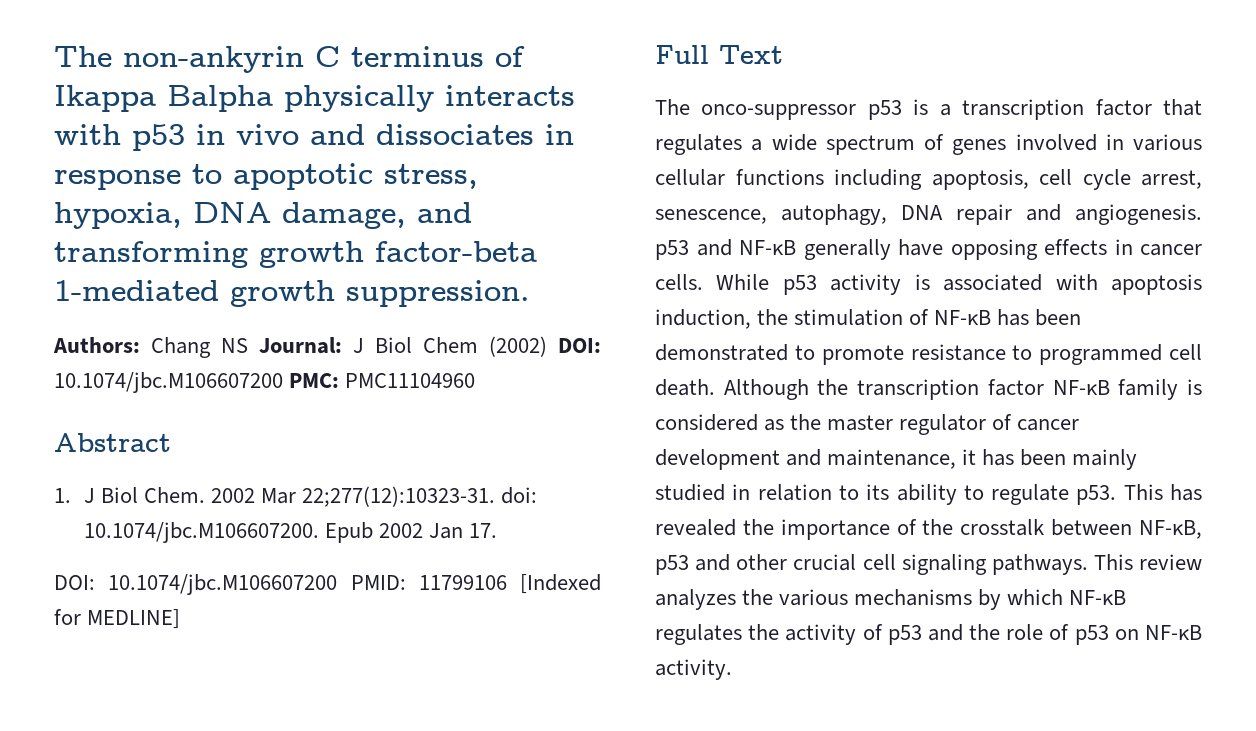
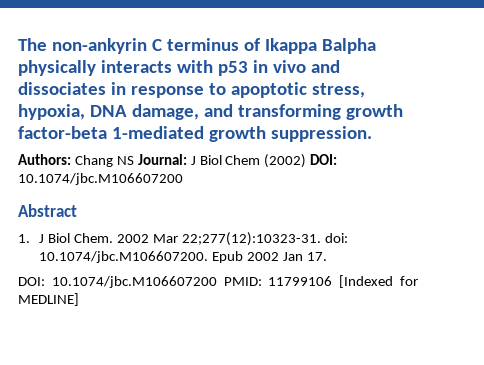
[289,373,476,388] PMC: PMC11104960 -> (183, 179) none
[655,45,783,64] [655,99,1202,120] [655,134,1202,155] [655,169,1202,190] [655,204,1202,225] [655,239,1202,260] [655,274,1202,295] [655,309,1082,329] [655,344,1202,365] [655,379,1202,400] [655,414,1080,435] [655,449,1138,470] [655,484,1202,505] [655,519,1202,540] [655,554,1202,575] [655,589,1127,610] [655,624,1202,645] [655,659,732,680] // Full Text // The onco-suppressor p53 is a transcription factor that regulates a wide spectrum of genes involved in various cellular functions including apoptosis, cell cycle arrest, senescence, autophagy, DNA repair and angiogenesis. p53 and NF-κB generally have opposing effects in cancer cells. While p53 activity is associated with apoptosis induction, the stimulation of NF-κB has been demonstrated to promote resistance to programmed cell death. Although the transcription factor NF-κB family is considered as the master regulator of cancer development and maintenance, it has been mainly studied in relation to its ability to regulate p53. This has revealed the importance of the crosstalk between NF-κB, p53 and other crucial cell signaling pathways. This review analyzes the various mechanisms by which NF-κB regulates the activity of p53 and the role of p53 on NF-κB activity. -> (79, 299) none

